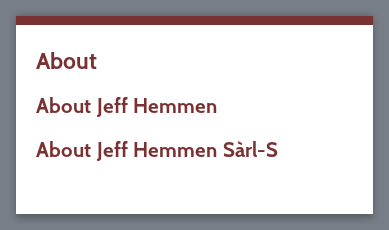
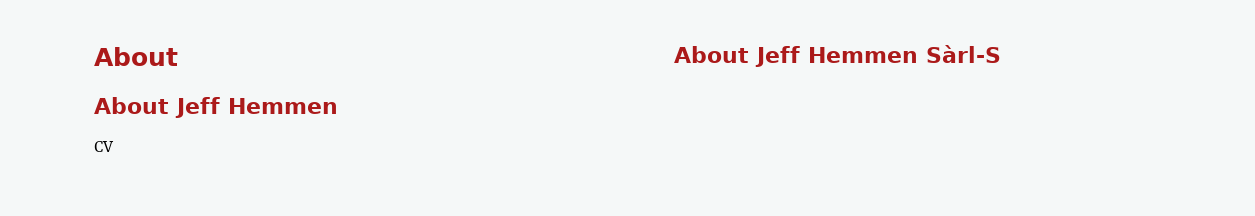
(218, 105) none -> [94,141,114,152] // CV

